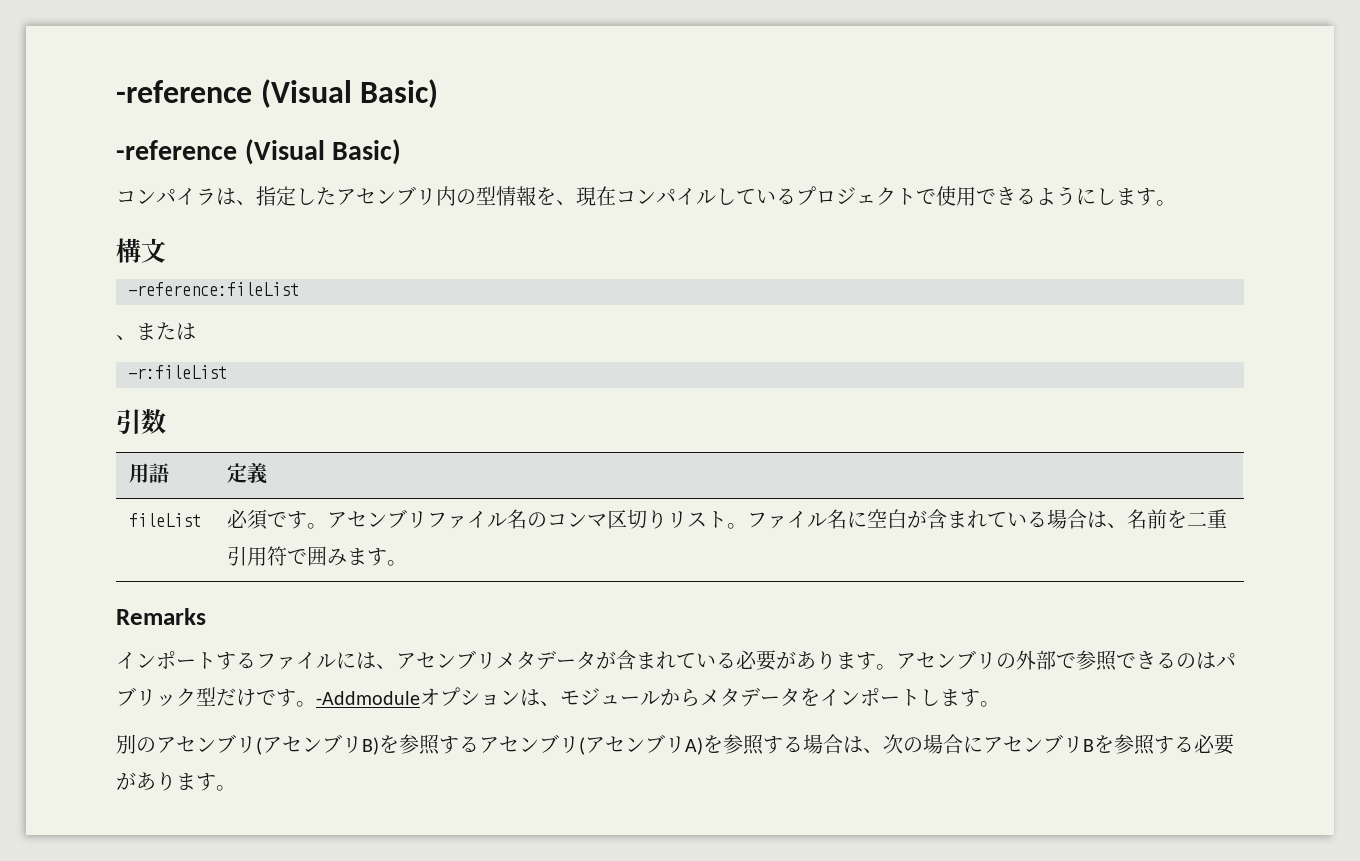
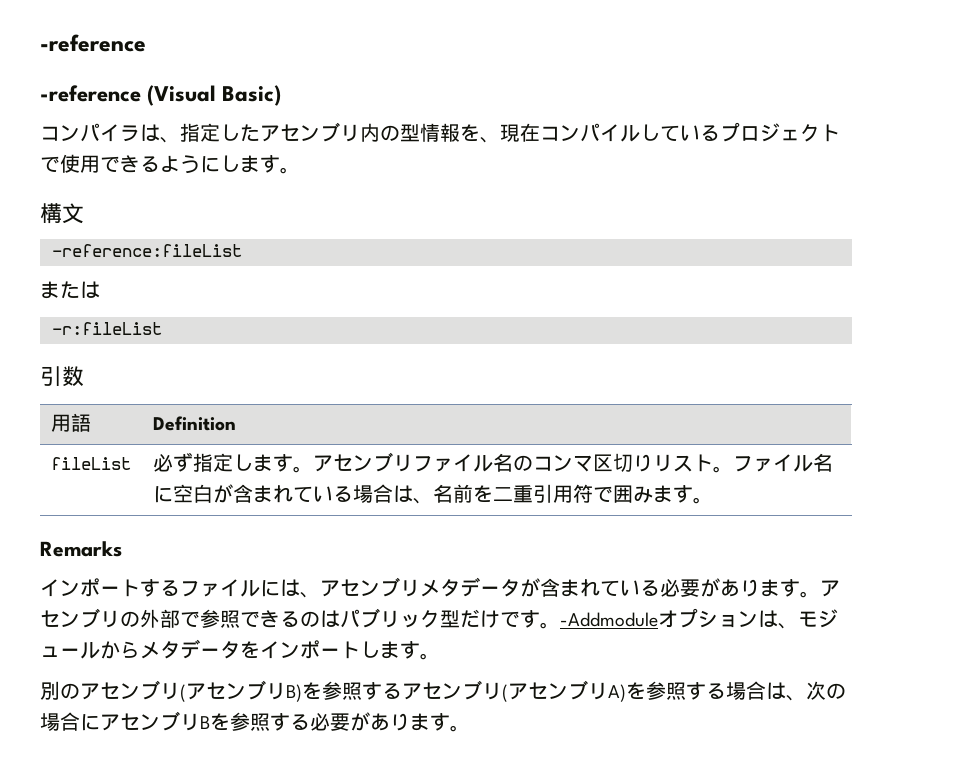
[116,79,439,108] -reference (Visual Basic) -> [40,34,146,52] -reference
[116,335,136,340] 、 -> (242, 250) none
[226,462,267,484] 定義 -> [152,416,236,431] Definition
[246,509,287,530] 須で -> [172,452,273,472] ず指定しま

